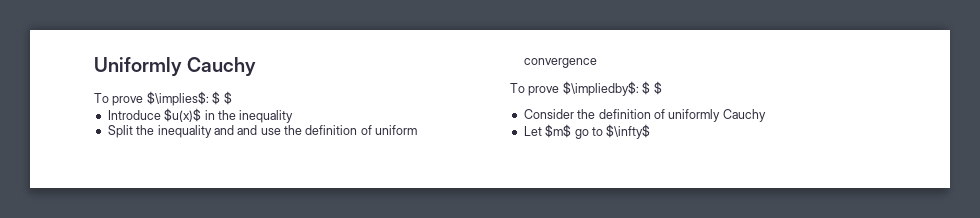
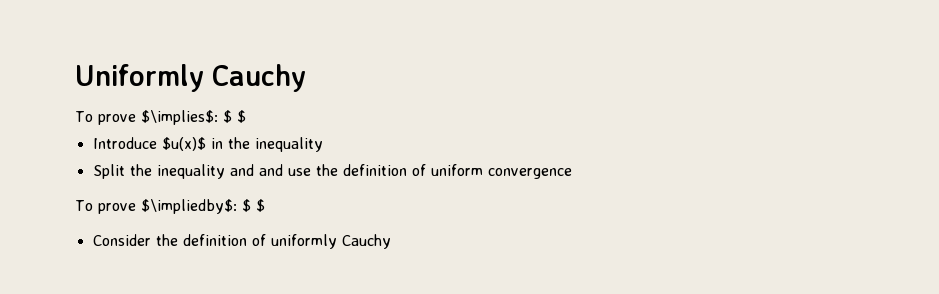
[523,124,651,139] // Let $m$ go to $\infty$ -> (391, 241) none

